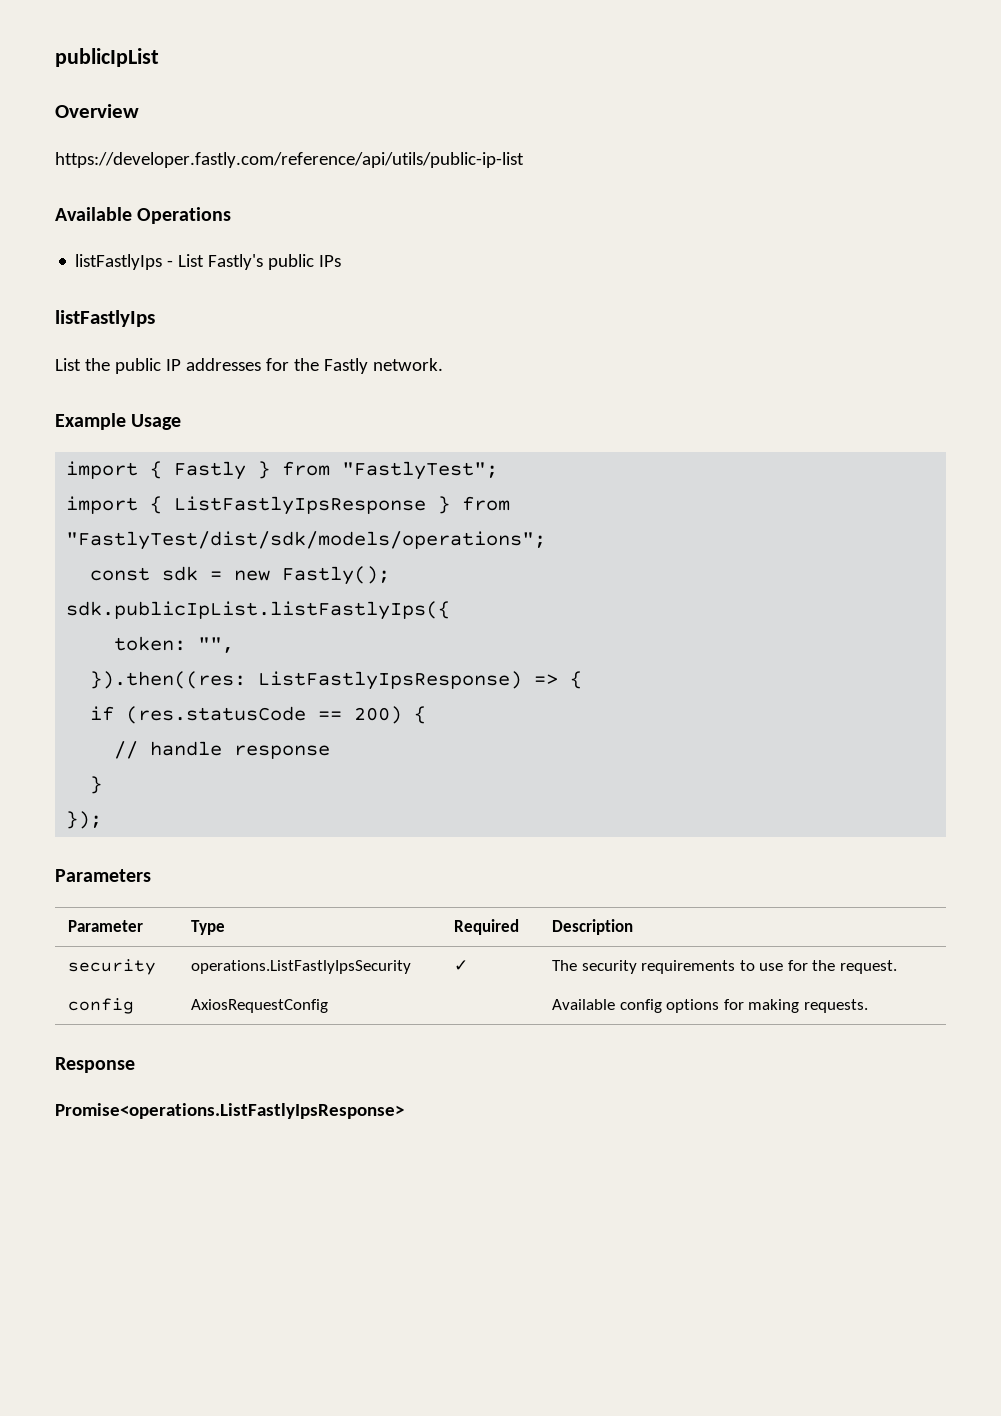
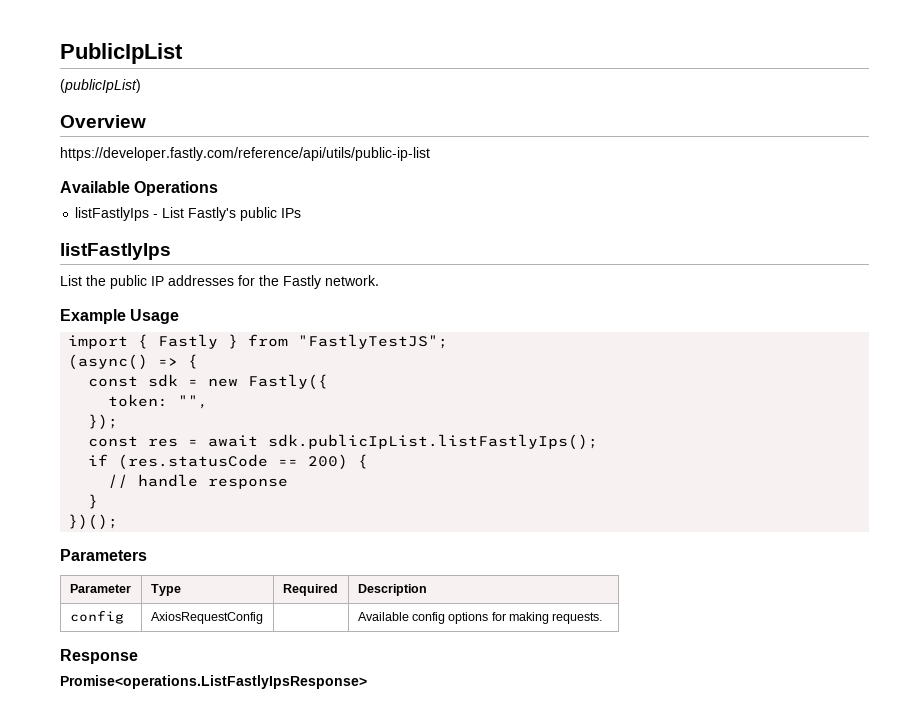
[55,48,159,67] publicIpList -> [60,43,183,64] [60,79,141,93] PublicIpList // (publicIpList)
[342,461,499,480] [66,496,511,515] [66,531,547,550] "FastlyTest"; // import { ListFastlyIpsResponse } from "FastlyTest/dist/sdk/models/operations"; -> [298,334,449,349] [68,354,199,370] "FastlyTestJS"; // (async() => {
[282,566,391,585] [66,601,451,620] Fastly(); // sdk.publicIpList.listFastlyIps({ -> [248,374,329,390] Fastly({
[90,671,583,690] }).then((res: ListFastlyIpsResponse) => { -> [88,414,119,430] [88,434,599,450] }); // const res = await sdk.publicIpList.listFastlyIps();
[66,811,103,829] }); -> [68,514,119,530] })();
[68,959,157,975] [191,960,412,974] [454,960,469,971] [552,960,897,974] // security | operations.ListFastlyIpsSecurity | ✓ | The security requirements to use for the request. -> (427, 590) none

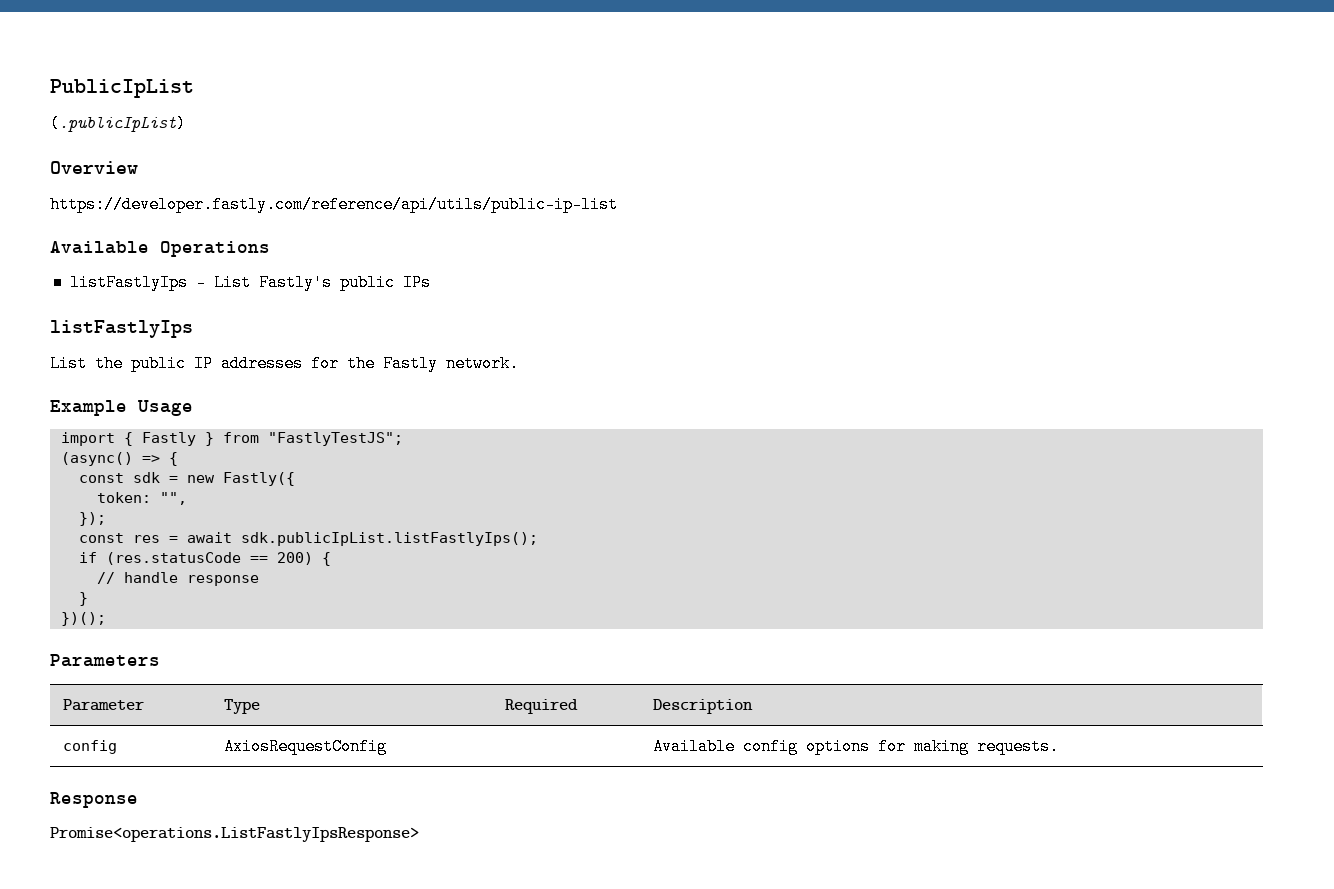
[60,79,141,93] (publicIpList) -> [50,115,186,132] (.publicIpList)

